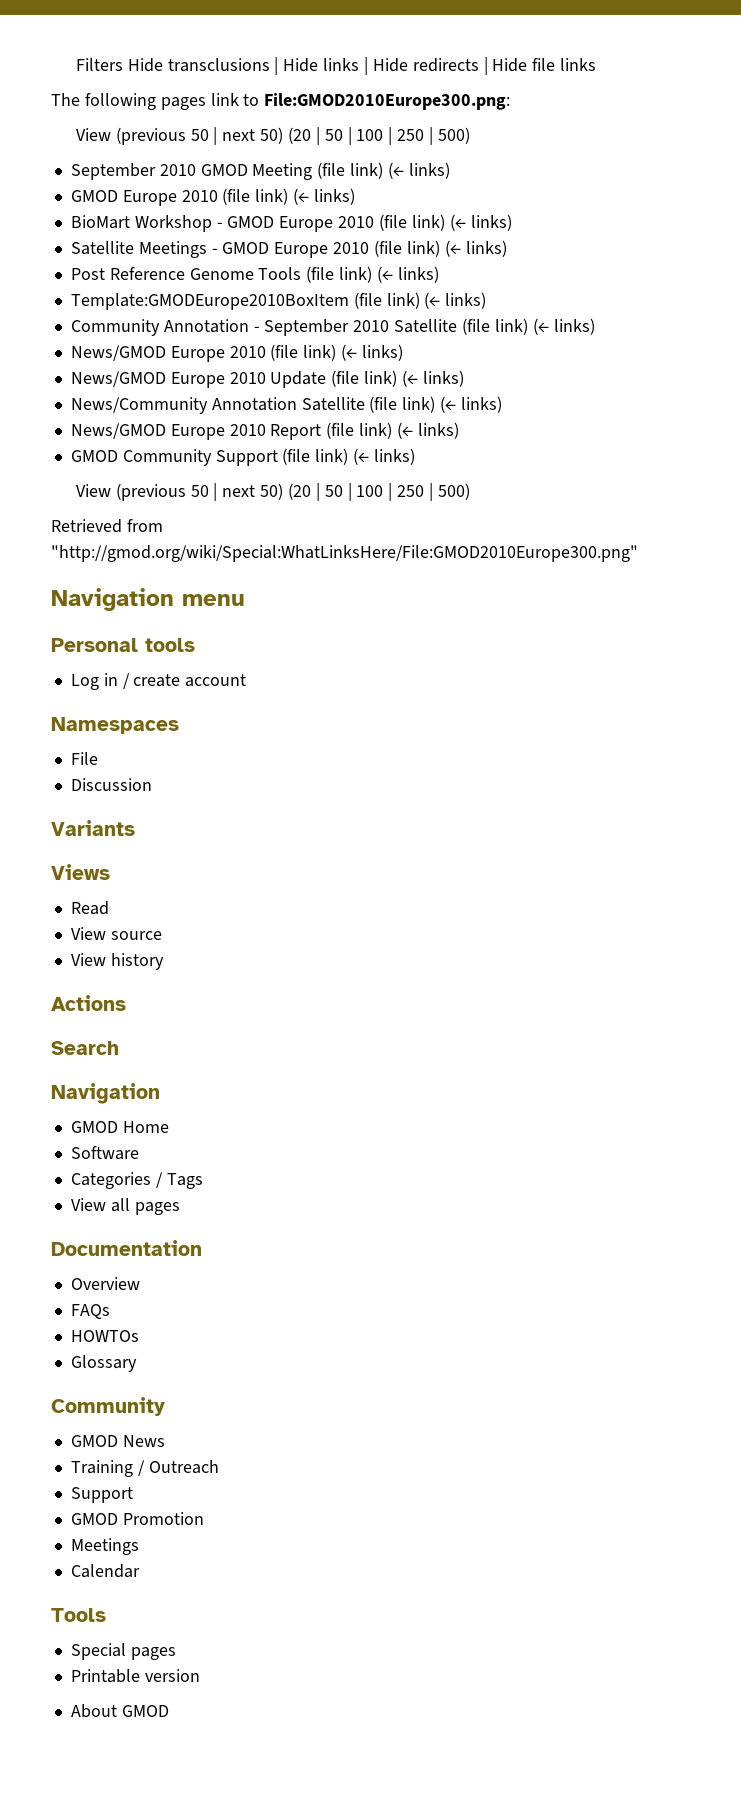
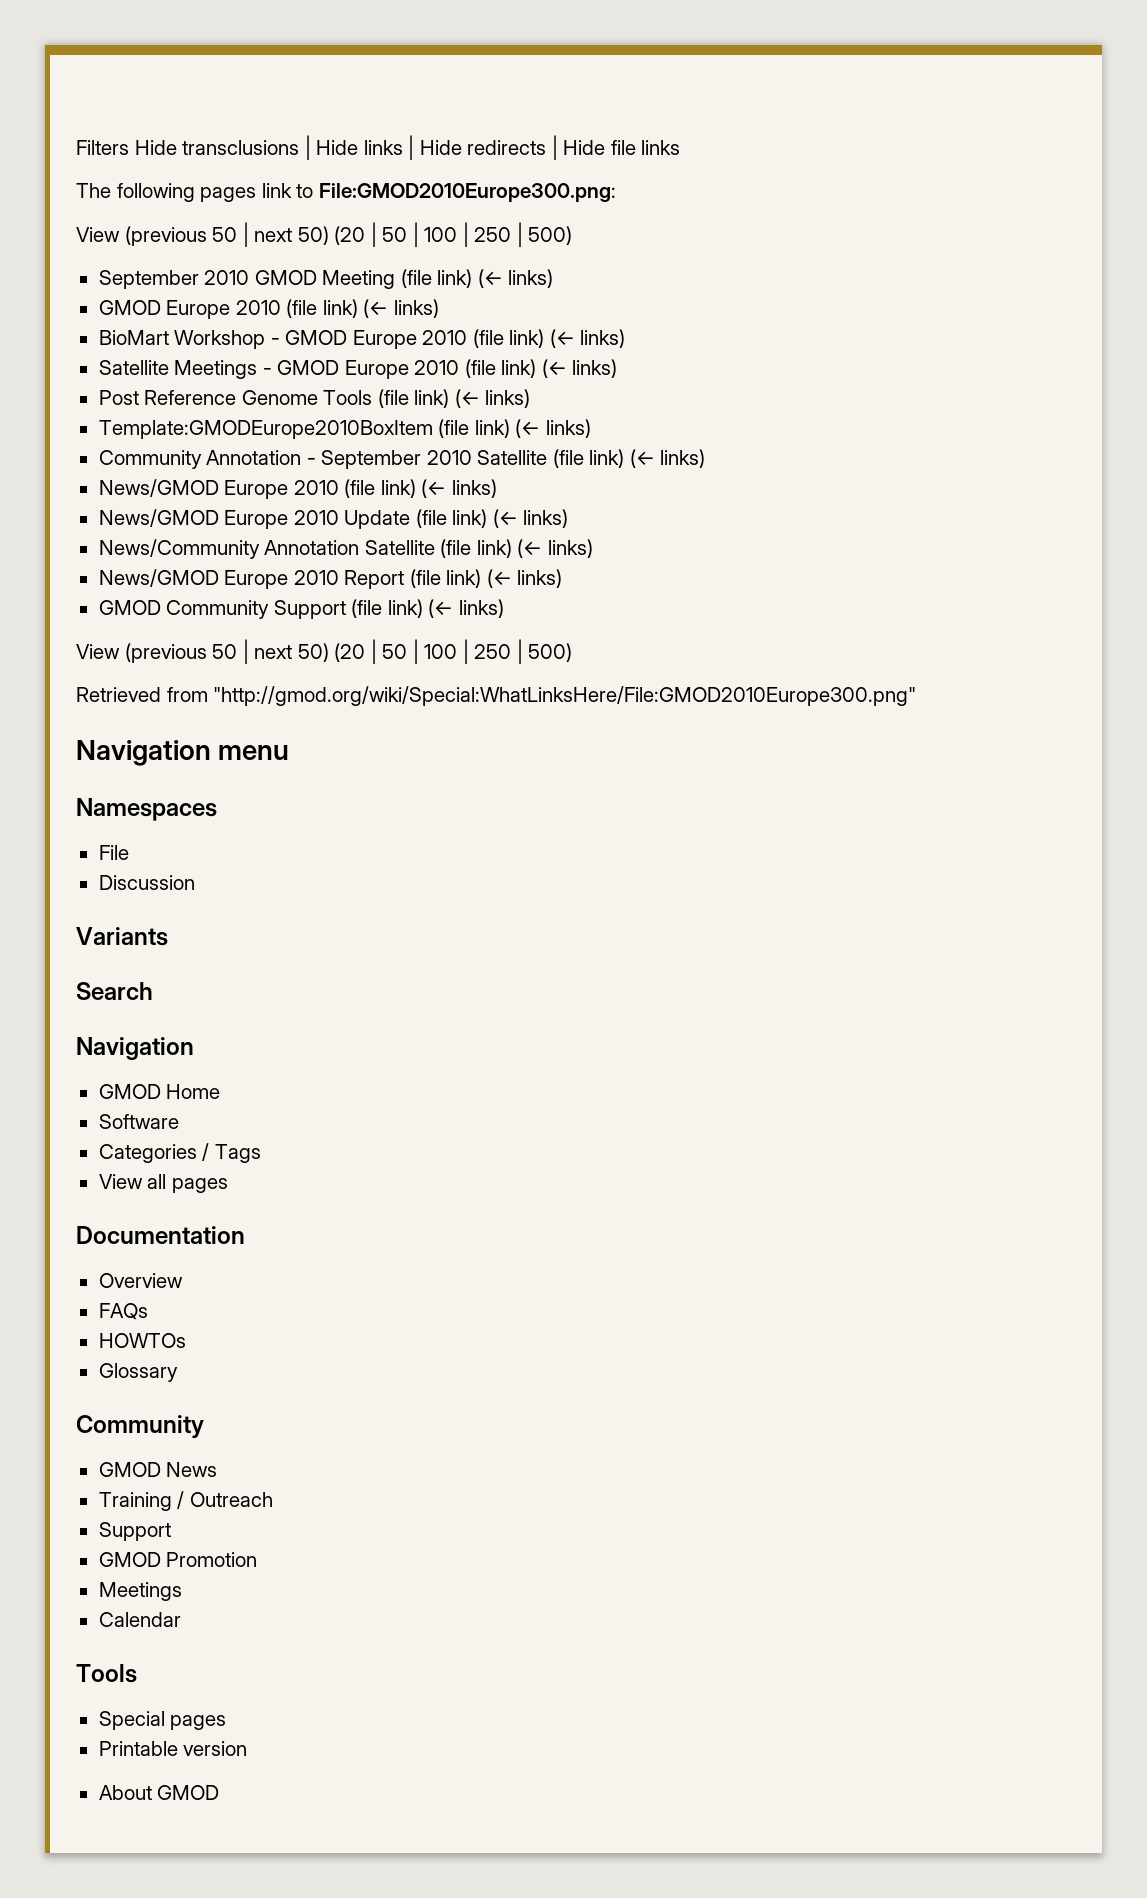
[51,638,195,652] [70,673,247,690] [51,717,179,734] [70,752,98,765] [70,778,152,791] [51,820,135,836] [51,864,110,880] [70,901,109,915] [70,927,162,940] [70,953,164,970] [51,995,126,1011] Personal tools // Log in / create account // Namespaces // File // Discussion // Variants // Views // Read // View source // View history // Actions -> [76,798,217,821] [98,845,129,860] [98,875,195,890] [76,927,168,946] Namespaces // File // Discussion // Variants

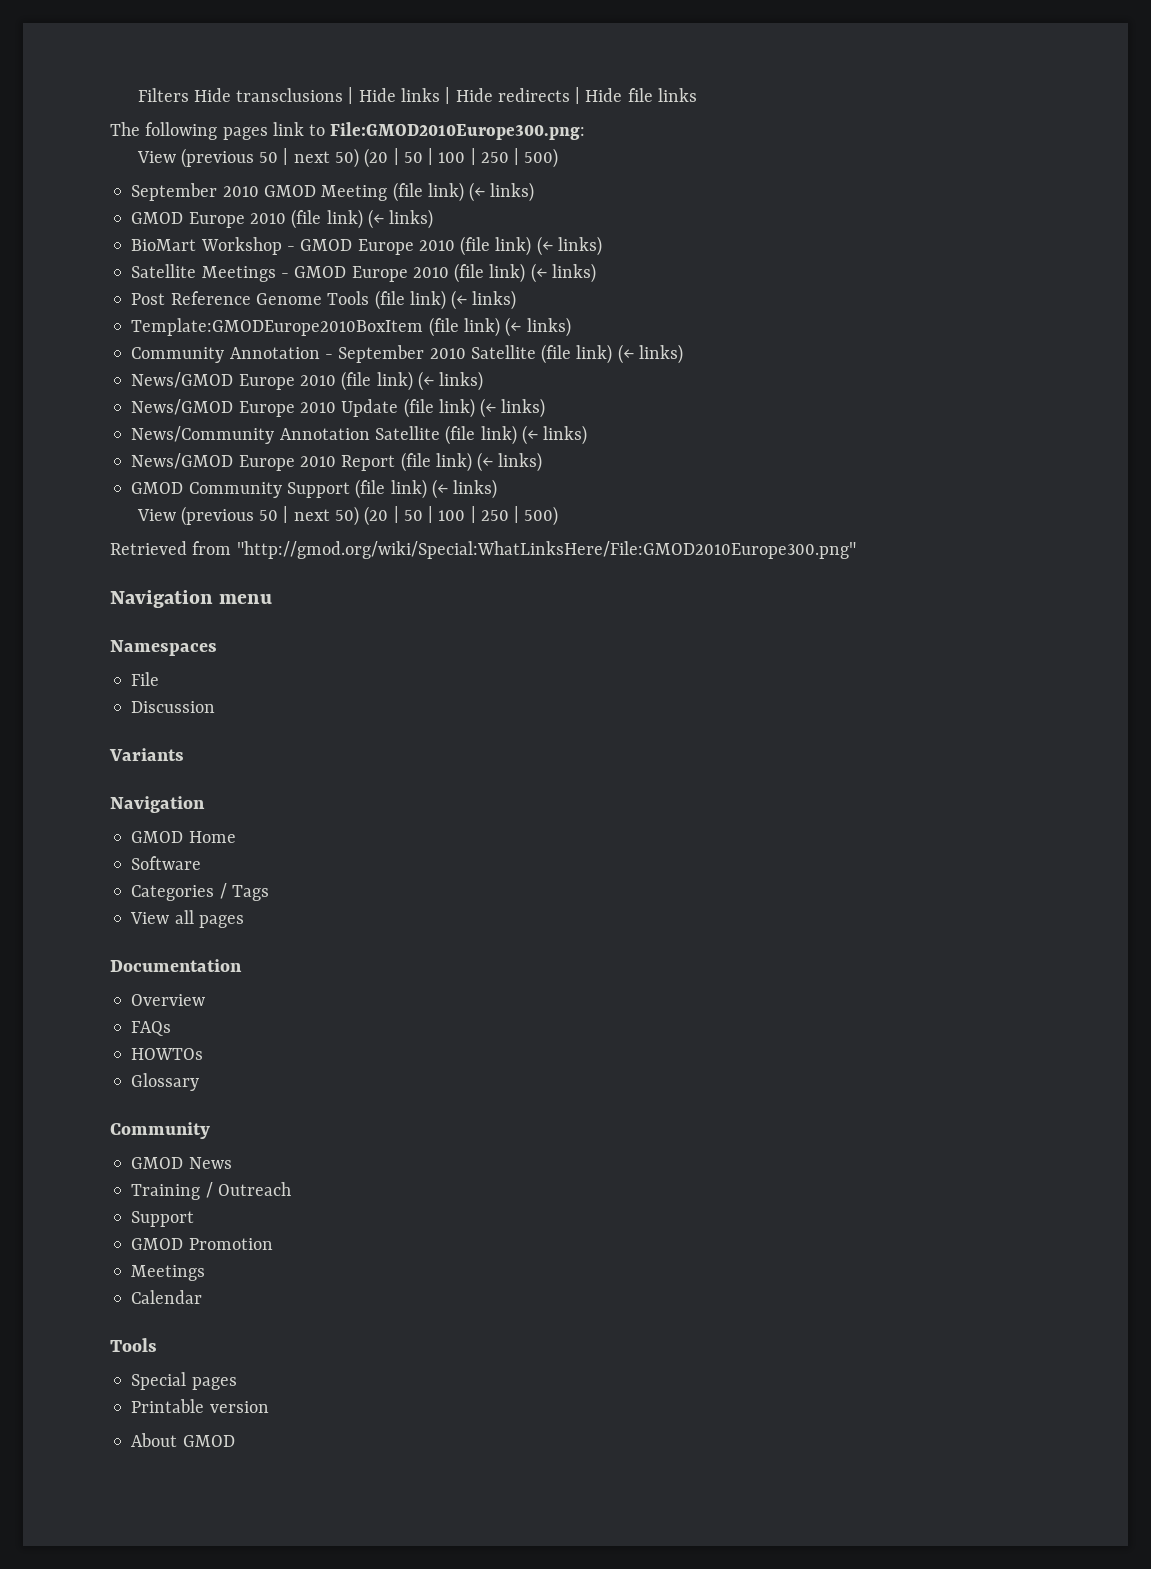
[76,982,153,1000] // Search -> (184, 754) none

